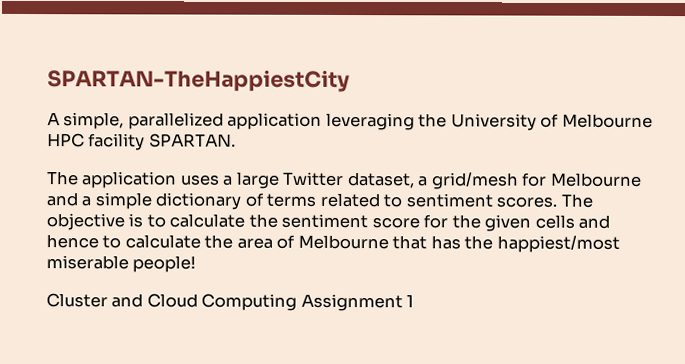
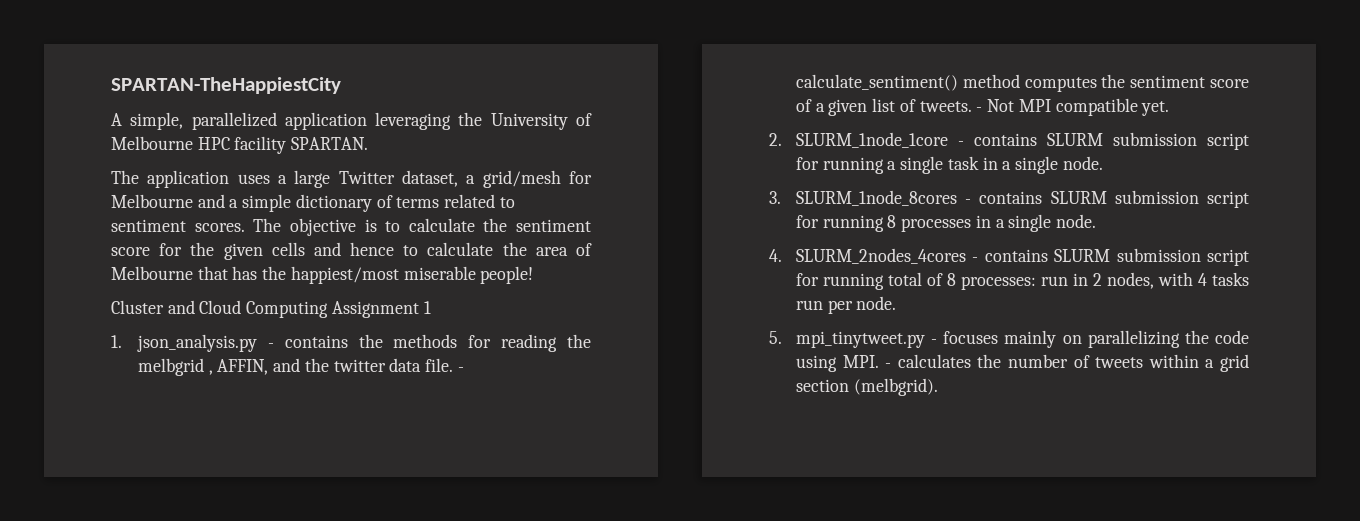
(415, 301) none -> [111,334,591,352] [138,358,464,376] [796,74,1249,92] [796,98,1170,116] [769,132,1249,150] [796,156,1103,174] [769,190,1249,208] [796,214,1097,232] [769,248,1249,266] [796,272,1250,290] [796,296,897,314] [769,330,1249,348] [796,354,1249,372] [796,378,938,396] // 1. json_analysis.py - contains the methods for reading the melbgrid , AFFIN, and the twitter data file. - calculate_sentiment() method computes the sentiment score of a given list of tweets. - Not MPI compatible yet. // 2. SLURM_1node_1core - contains SLURM submission script for running a single task in a single node. // 3. SLURM_1node_8cores - contains SLURM submission script for running 8 processes in a single node. // 4. SLURM_2nodes_4cores - contains SLURM submission script for running total of 8 processes: run in 2 nodes, with 4 tasks run per node. // 5. mpi_tinytweet.py - focuses mainly on parallelizing the code using MPI. - calculates the number of tweets within a grid section (melbgrid).

